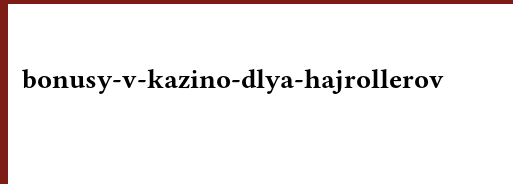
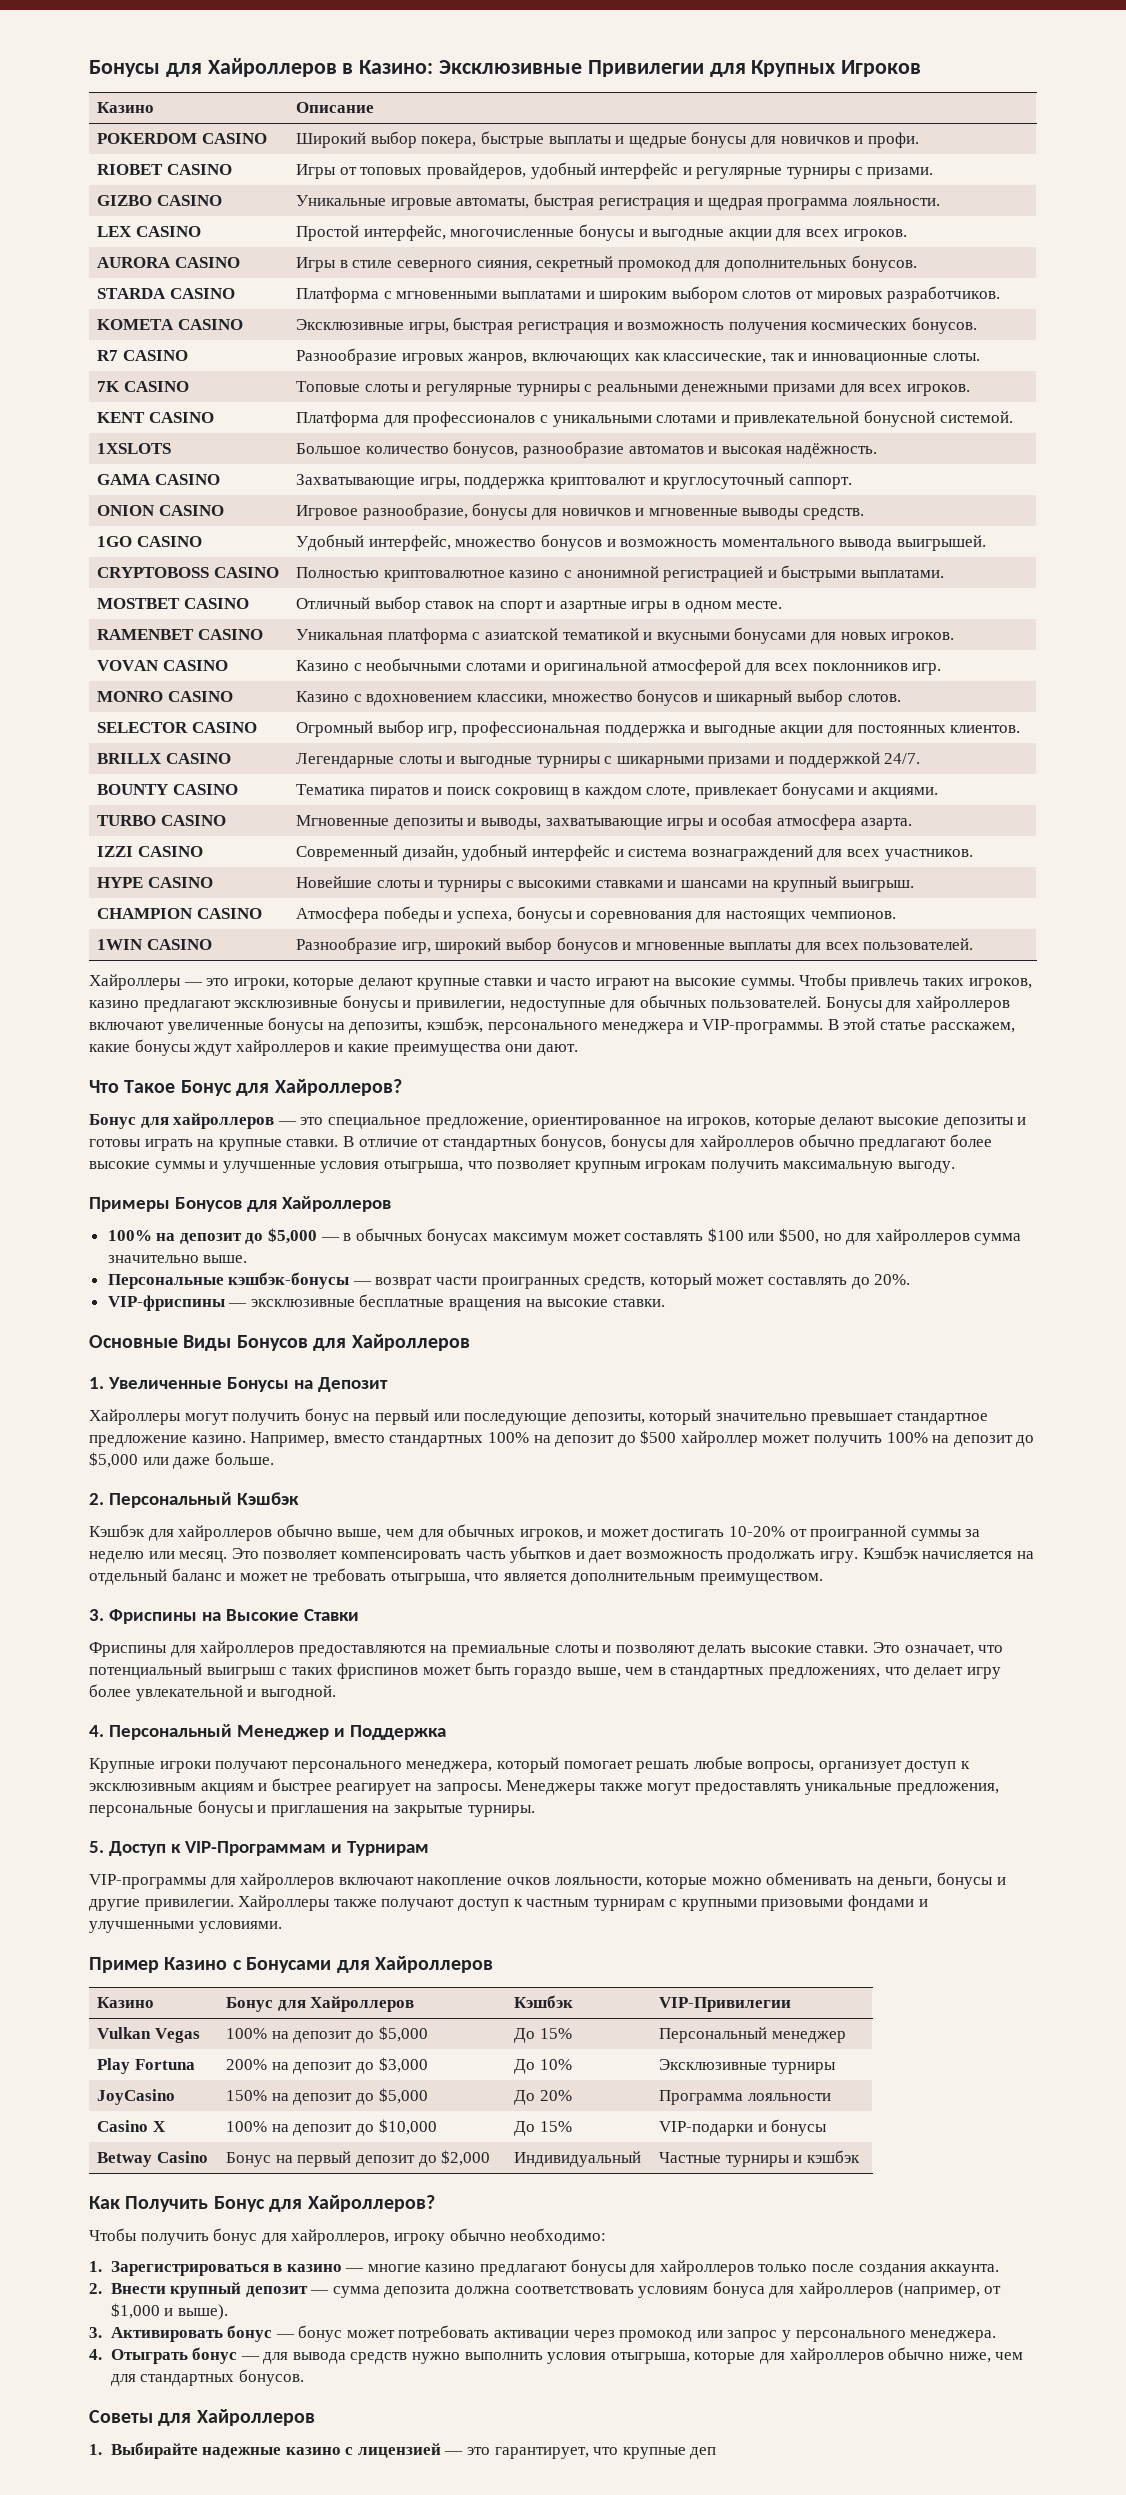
[22,69,444,94] bonusy-v-kazino-dlya-hajrollerov -> [89,58,922,77] [97,102,155,113] [296,102,375,113] [97,133,267,144] [296,131,919,148] [97,164,232,175] [296,162,934,179] [97,195,222,206] [296,193,941,210] [97,226,201,237] [296,224,907,241] [97,257,240,268] [296,255,917,272] [97,288,235,299] [296,286,1001,303] [97,319,243,330] [296,317,978,334] [97,350,188,361] [296,348,980,365] [97,381,189,392] [296,381,970,396] [97,412,214,423] [296,410,1013,427] [97,443,172,454] [296,441,878,458] [97,474,220,485] [296,473,852,489] [97,505,224,516] [296,503,865,520] [97,536,202,547] [296,534,987,551] [97,567,279,578] [296,565,945,582] [97,598,249,609] [296,596,783,613] [97,629,263,640] [296,627,955,644] [97,660,228,671] [296,658,942,675] [97,691,233,702] [296,689,901,706] [97,722,257,733] [296,720,1021,737] [97,753,231,764] [296,752,921,768] [97,784,238,795] [296,782,938,799] [97,815,226,826] [296,813,912,830] [97,846,203,857] [296,844,973,861] [97,877,213,888] [296,876,914,892] [97,908,262,919] [296,906,896,923] [97,939,212,950] [296,937,974,954] [89,973,1033,990] [89,995,1011,1012] [89,1017,1015,1034] [89,1039,578,1056] [89,1079,402,1096] [89,1113,1027,1129] [89,1134,992,1151] [89,1161,956,1173] [89,1196,391,1212] [107,1228,1022,1245] [107,1255,248,1263] [107,1272,911,1289] [107,1294,665,1311] [89,1334,470,1351] [89,1377,388,1392] [89,1408,989,1425] [89,1430,1035,1447] [89,1452,274,1469] [89,1492,299,1508] [89,1524,981,1541] [89,1546,1034,1563] [89,1568,823,1585] [89,1609,359,1624] [89,1641,1004,1657] [89,1662,1001,1679] [89,1684,336,1701] [89,1724,446,1740] [89,1756,971,1773] [89,1778,1000,1795] [89,1800,535,1817] [89,1841,429,1856] [89,1872,1006,1889] [89,1895,928,1911] [89,1921,282,1933] [89,1956,493,1973] [97,1997,155,2008] [226,1996,415,2012] [514,1995,574,2008] [659,1997,792,2012] [97,2027,200,2043] [226,2026,428,2043] [514,2028,572,2043] [659,2027,846,2043] [97,2058,195,2074] [226,2057,428,2074] [514,2059,572,2074] [659,2059,836,2074] [97,2089,176,2105] [226,2088,428,2105] [514,2090,572,2105] [659,2090,831,2105] [97,2120,166,2132] [226,2119,437,2136] [514,2121,572,2136] [659,2119,828,2136] [97,2151,208,2167] [226,2150,491,2167] [514,2151,642,2167] [659,2150,861,2167] [89,2195,435,2212] [89,2228,607,2245] [89,2259,1000,2276] [89,2281,1002,2298] [110,2303,228,2320] [89,2325,997,2342] [89,2347,1024,2364] [110,2369,304,2386] [89,2409,315,2426] [89,2442,717,2459] Бонусы для Хайроллеров в Казино: Эксклюзивные Привилегии для Крупных Игроков // Казино | Описание // POKERDOM CASINO | Широкий выбор покера, быстрые выплаты и щедрые бонусы для новичков и профи. // RIOBET CASINO | Игры от топовых провайдеров, удобный интерфейс и регулярные турниры с призами. // GIZBO CASINO | Уникальные игровые автоматы, быстрая регистрация и щедрая программа лояльности. // LEX CASINO | Простой интерфейс, многочисленные бонусы и выгодные акции для всех игроков. // AURORA CASINO | Игры в стиле северного сияния, секретный промокод для дополнительных бонусов. // STARDA CASINO | Платформа с мгновенными выплатами и широким выбором слотов от мировых разработчиков. // KOMETA CASINO | Эксклюзивные игры, быстрая регистрация и возможность получения космических бонусов. // R7 CASINO | Разнообразие игровых жанров, включающих как классические, так и инновационные слоты. // 7K CASINO | Топовые слоты и регулярные турниры с реальными денежными призами для всех игроков. // KENT CASINO | Платформа для профессионалов с уникальными слотами и привлекательной бонусной системой. // 1XSLOTS | Большое количество бонусов, разнообразие автоматов и высокая надёжность. // GAMA CASINO | Захватывающие игры, поддержка криптовалют и круглосуточный саппорт. // ONION CASINO | Игровое разнообразие, бонусы для новичков и мгновенные выводы средств. // 1GO CASINO | Удобный интерфейс, множество бонусов и возможность моментального вывода выигрышей. // CRYPTOBOSS CASINO | Полностью криптовалютное казино с анонимной регистрацией и быстрыми выплатами. // MOSTBET CASINO | Отличный выбор ставок на спорт и азартные игры в одном месте. // RAMENBET CASINO | Уникальная платформа с азиатской тематикой и вкусными бонусами для новых игроков. // VOVAN CASINO | Казино с необычными слотами и оригинальной атмосферой для всех поклонников игр. // MONRO CASINO | Казино с вдохновением классики, множество бонусов и шикарный выбор слотов. // SELECTOR CASINO | Огромный выбор игр, профессиональная поддержка и выгодные акции для постоянных клиентов. // BRILLX CASINO | Легендарные слоты и выгодные турниры с шикарными призами и поддержкой 24/7. // BOUNTY CASINO | Тематика пиратов и поиск сокровищ в каждом слоте, привлекает бонусами и акциями. // TURBO CASINO | Мгновенные депозиты и выводы, захватывающие игры и особая атмосфера азарта. // IZZI CASINO | Современный дизайн, удобный интерфейс и система вознаграждений для всех участников. // HYPE CASINO | Новейшие слоты и турниры с высокими ставками и шансами на крупный выигрыш. // CHAMPION CASINO | Атмосфера победы и успеха, бонусы и соревнования для настоящих чемпионов. // 1WIN CASINO | Разнообразие игр, широкий выбор бонусов и мгновенные выплаты для всех пользователей. // Хайроллеры — это игроки, которые делают крупные ставки и часто играют на высокие суммы. Чтобы привлечь таких игроков, казино предлагают эксклюзивные бонусы и привилегии, недоступные для обычных пользователей. Бонусы для хайроллеров включают увеличенные бонусы на депозиты, кэшбэк, персонального менеджера и VIP-программы. В этой статье расскажем, какие бонусы ждут хайроллеров и какие преимущества они дают. // Что Такое Бонус для Хайроллеров? // Бонус для хайроллеров — это специальное предложение, ориентированное на игроков, которые делают высокие депозиты и готовы играть на крупные ставки. В отличие от стандартных бонусов, бонусы для хайроллеров обычно предлагают более высокие суммы и улучшенные условия отыгрыша, что позволяет крупным игрокам получить максимальную выгоду. // Примеры Бонусов для Хайроллеров // 100% на депозит до $5,000 — в обычных бонусах максимум может составлять $100 или $500, но для хайроллеров сумма значительно выше. // Персональные кэшбэк-бонусы — возврат части проигранных средств, который может составлять до 20%. // VIP-фриспины — эксклюзивные бесплатные вращения на высокие ставки. // Основные Виды Бонусов для Хайроллеров // 1. Увеличенные Бонусы на Депозит // Хайроллеры могут получить бонус на первый или последующие депозиты, который значительно превышает стандартное предложение казино. Например, вместо стандартных 100% на депозит до $500 хайроллер может получить 100% на депозит до $5,000 или даже больше. // 2. Персональный Кэшбэк // Кэшбэк для хайроллеров обычно выше, чем для обычных игроков, и может достигать 10-20% от проигранной суммы за неделю или месяц. Это позволяет компенсировать часть убытков и дает возможность продолжать игру. Кэшбэк начисляется на отдельный баланс и может не требовать отыгрыша, что является дополнительным преимуществом. // 3. Фриспины на Высокие Ставки // Фриспины для хайроллеров предоставляются на премиальные слоты и позволяют делать высокие ставки. Это означает, что потенциальный выигрыш с таких фриспинов может быть гораздо выше, чем в стандартных предложениях, что делает игру более увлекательной и выгодной. // 4. Персональный Менеджер и Поддержка // Крупные игроки получают персонального менеджера, который помогает решать любые вопросы, организует доступ к эксклюзивным акциям и быстрее реагирует на запросы. Менеджеры также могут предоставлять уникальные предложения, персональные бонусы и приглашения на закрытые турниры. // 5. Доступ к VIP-Программам и Турнирам // VIP-программы для хайроллеров включают накопление очков лояльности, которые можно обменивать на деньги, бонусы и другие привилегии. Хайроллеры также получают доступ к частным турнирам с крупными призовыми фондами и улучшенными условиями. // Пример Казино с Бонусами для Хайроллеров // Казино | Бонус для Хайроллеров | Кэшбэк | VIP-Привилегии // Vulkan Vegas | 100% на депозит до $5,000 | До 15% | Персональный менеджер // Play Fortuna | 200% на депозит до $3,000 | До 10% | Эксклюзивные турниры // JoyCasino | 150% на депозит до $5,000 | До 20% | Программа лояльности // Casino X | 100% на депозит до $10,000 | До 15% | VIP-подарки и бонусы // Betway Casino | Бонус на первый депозит до $2,000 | Индивидуальный | Частные турниры и кэшбэк // Как Получить Бонус для Хайроллеров? // Чтобы получить бонус для хайроллеров, игроку обычно необходимо: // 1. Зарегистрироваться в казино — многие казино предлагают бонусы для хайроллеров только после создания аккаунта. // 2. Внести крупный депозит — сумма депозита должна соответствовать условиям бонуса для хайроллеров (например, от $1,000 и выше). // 3. Активировать бонус — бонус может потребовать активации через промокод или запрос у персонального менеджера. // 4. Отыграть бонус — для вывода средств нужно выполнить условия отыгрыша, которые для хайроллеров обычно ниже, чем для стандартных бонусов. // Советы для Хайроллеров // 1. Выбирайте надежные казино с лицензией — это гарантирует, что крупные деп

